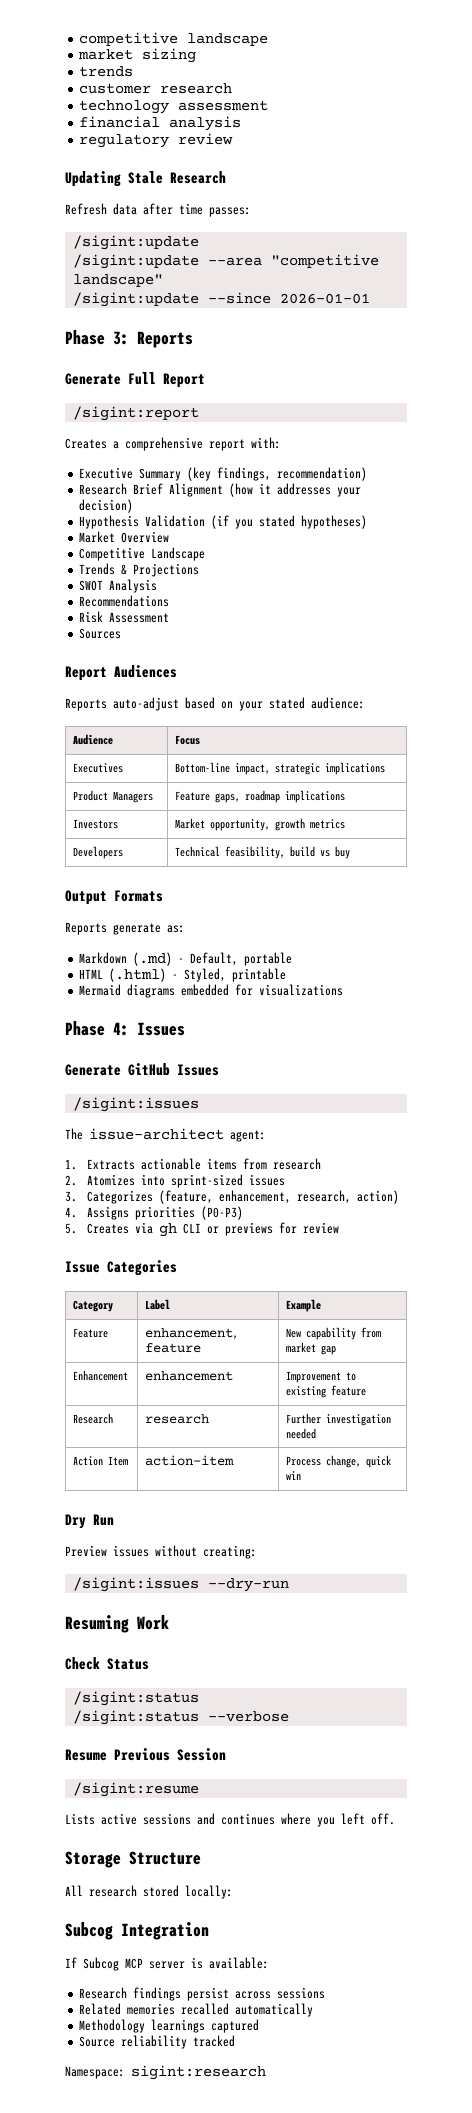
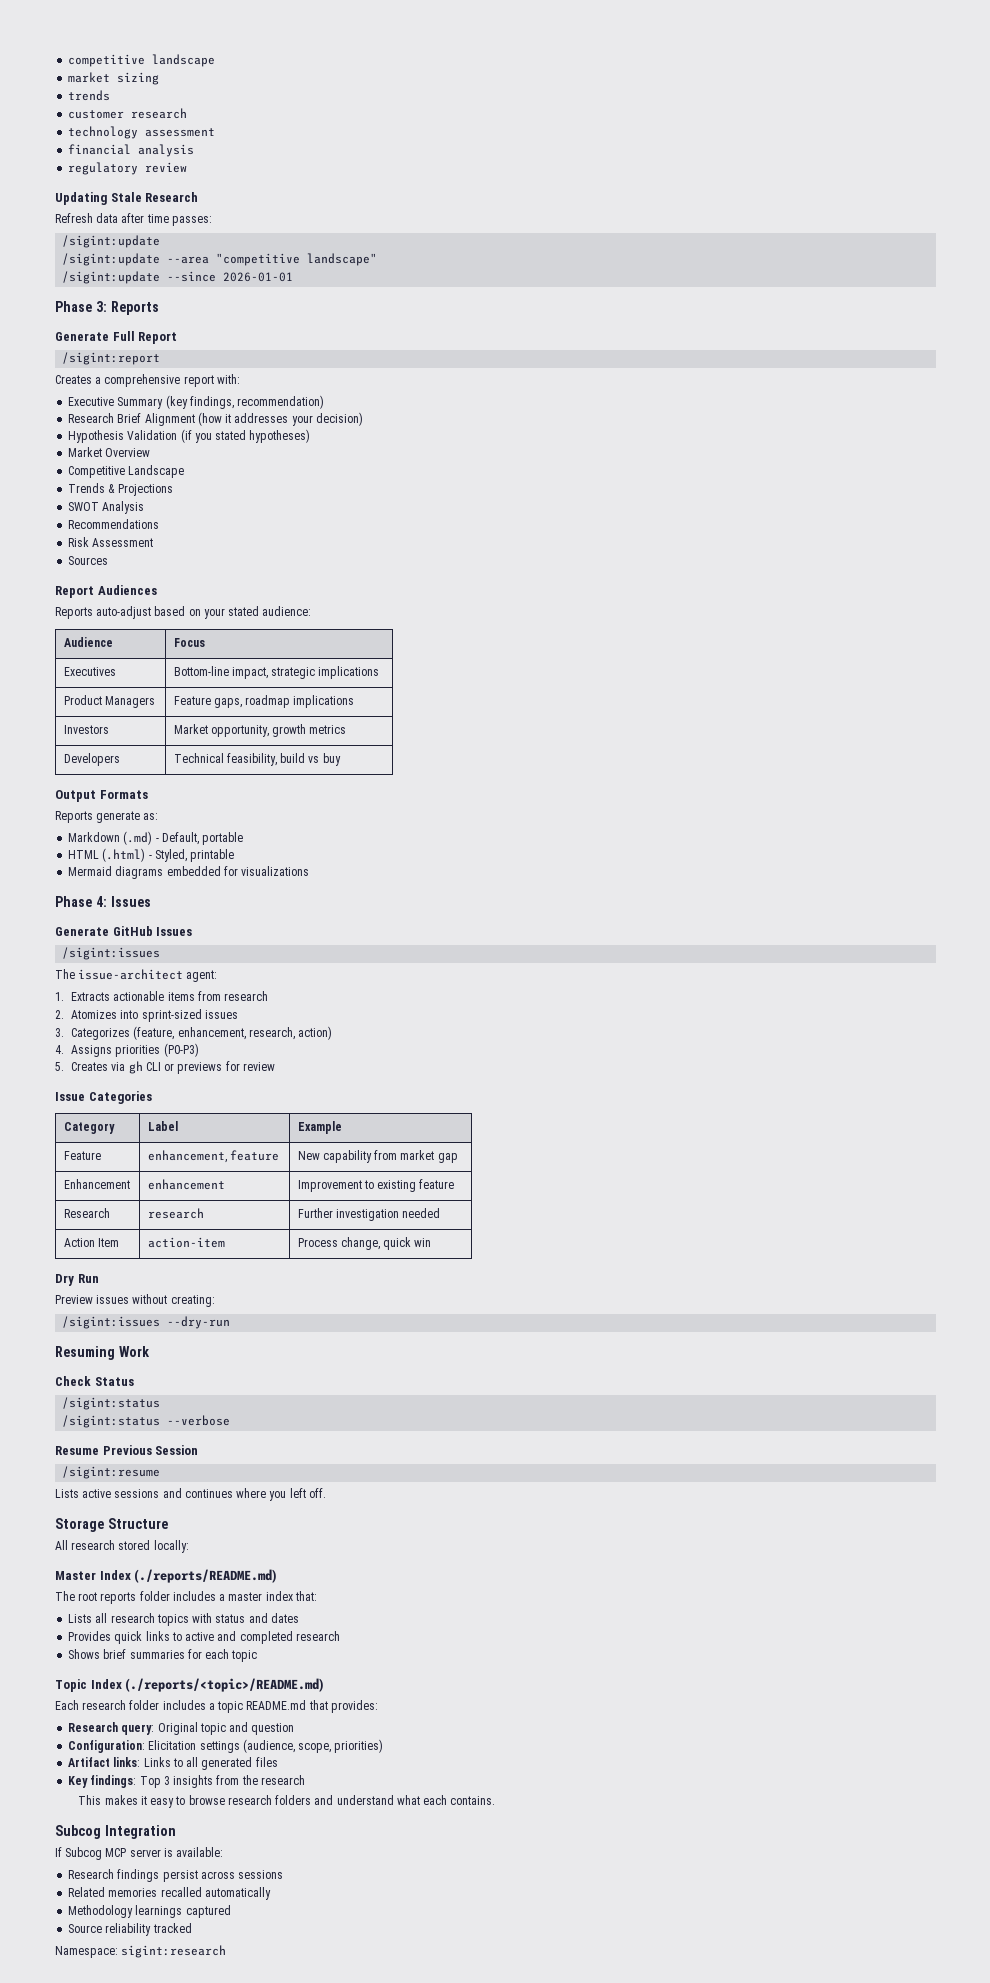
(233, 1892) none -> [55,1569,277,1583] [55,1591,317,1604] [68,1613,299,1626] [68,1631,340,1644] [68,1649,258,1662] [55,1678,324,1692] [55,1700,378,1713] [68,1722,295,1735] [68,1739,384,1753] [68,1757,278,1770] [68,1775,305,1788] [78,1795,496,1808] // Master Index (./reports/README.md) // The root reports folder includes a master index that: // Lists all research topics with status and dates // Provides quick links to active and completed research // Shows brief summaries for each topic // Topic Index (./reports/<topic>/README.md) // Each research folder includes a topic README.md that provides: // Research query: Original topic and question // Configuration: Elicitation settings (audience, scope, priorities) // Artifact links: Links to all generated files // Key findings: Top 3 insights from the research // This makes it easy to browse research folders and understand what each contains.

